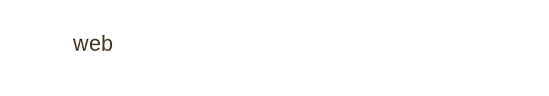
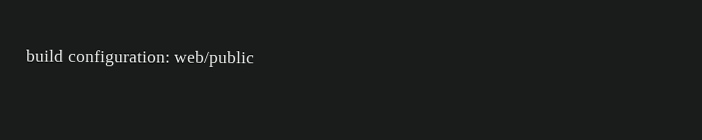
[71,34,114,51] web -> [26,49,256,68] build configuration: web/public

